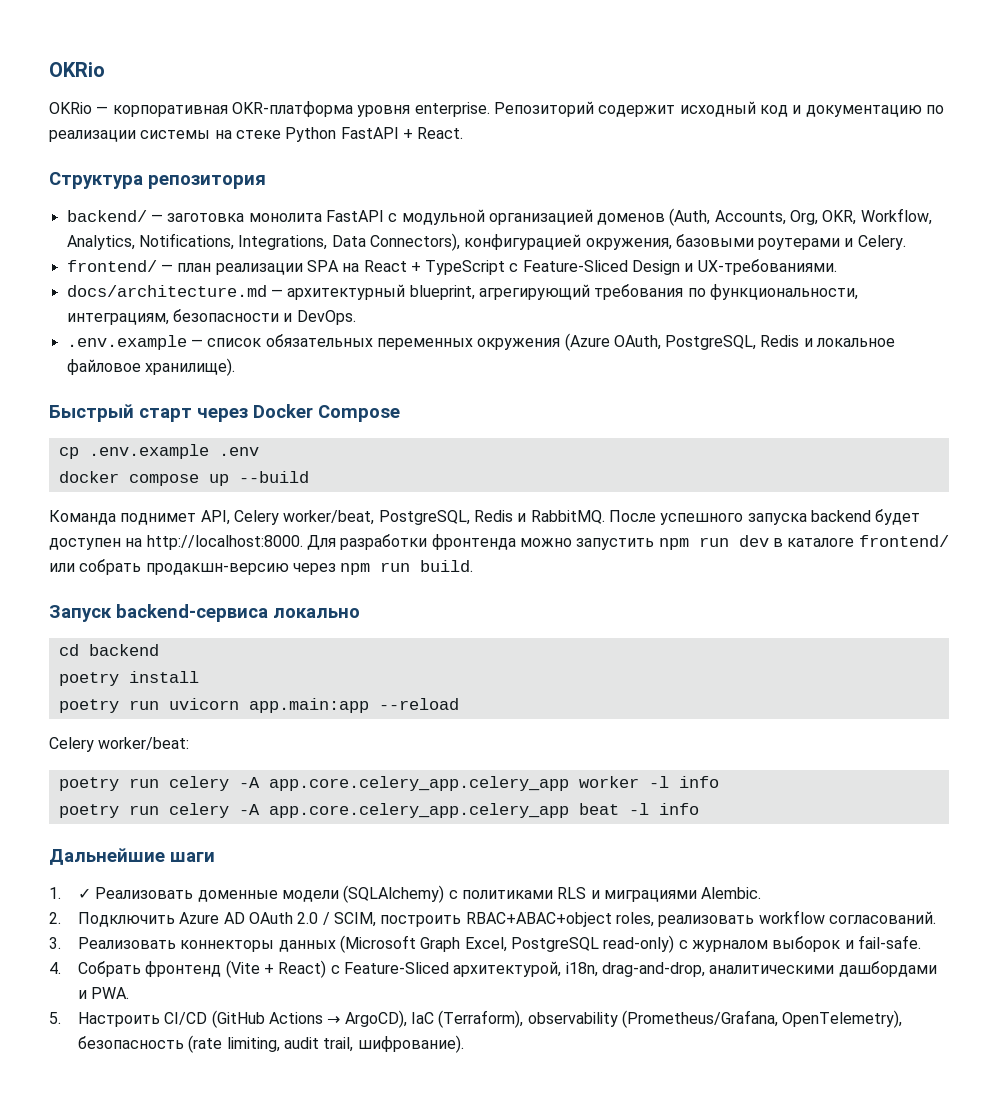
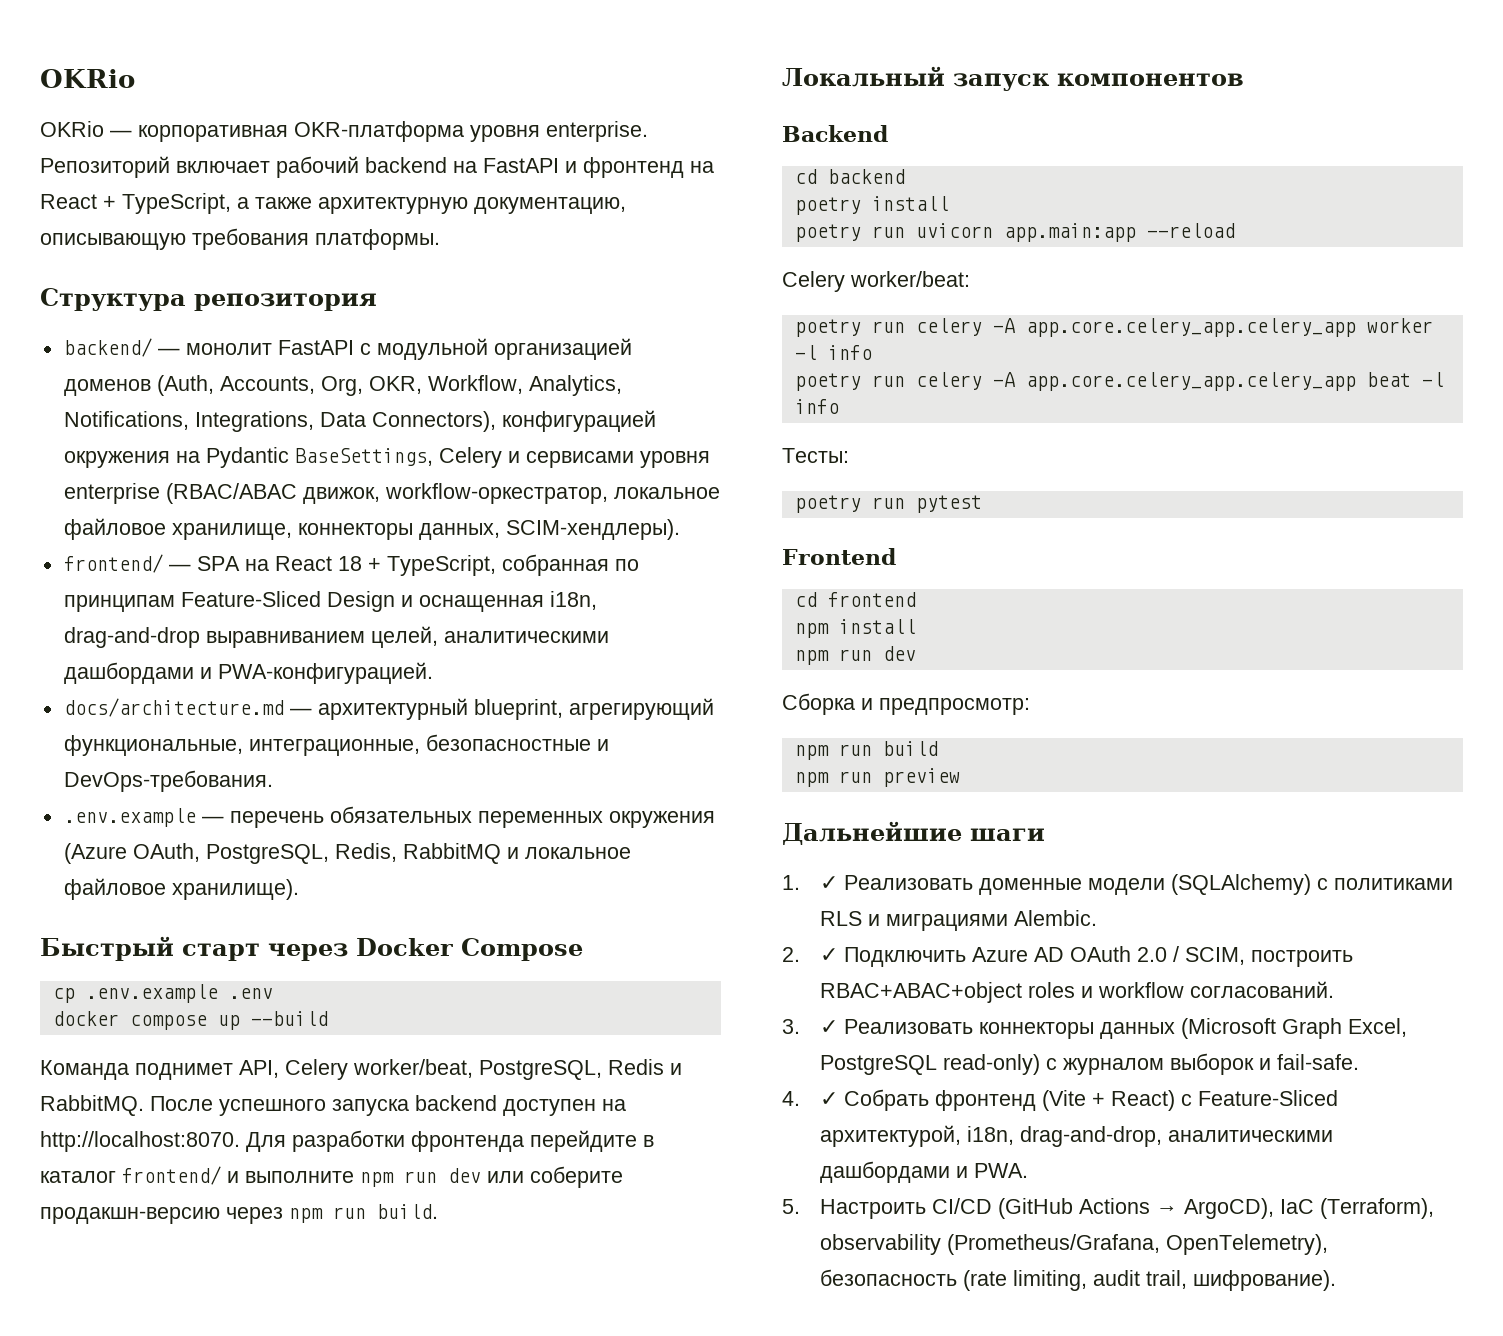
[598,101,944,117] [49,127,464,142] содержит исходный код и документацию по реализации системы на стеке Python FastAPI + React. -> [176,156,714,178] [40,193,626,214] [40,228,440,250] включает рабочий backend на FastAPI и фронтенд на React + TypeScript, а также архитектурную документацию, описывающую требования платформы.
[167,213,322,222] заготовка монолита -> [185,343,272,355] монолит
[585,234,906,250] окружения, базовыми роутерами и Celery. -> [63,447,710,468] [63,483,720,504] [63,518,680,540] окружения на Pydantic BaseSettings, Celery и сервисами уровня enterprise (RBAC/ABAC движок, workflow-оркестратор, локальное файловое хранилище, коннекторы данных, SCIM-хендлеры).
[177,263,303,275] план реализации -> (191, 567) none
[410,259,837,275] + TypeScript с Feature-Sliced Design и UX-требованиями. -> [337,554,639,576] [63,591,597,612] [63,626,609,648] [63,662,433,684] 18 + TypeScript, собранная по принципам Feature-Sliced Design и оснащенная i18n, drag-and-drop выравниванием целей, аналитическими дашбордами и PWA-конфигурацией.
[594,284,858,300] [66,309,356,325] требования по функциональности, интеграциям, безопасности и DevOps. -> [63,734,609,756] [63,770,273,792] функциональные, интеграционные, безопасностные и DevOps-требования.
[207,338,262,347] список -> [229,811,324,828] перечень
[760,335,800,347] Redis -> [334,843,501,864] Redis, RabbitMQ
[875,509,921,525] будет -> (497, 1103) none
[146,535,303,550] http://localhost:8000. -> [40,1131,240,1152] http://localhost:8070.
[519,535,949,550] [49,559,142,575] можно запустить npm run dev в каталоге frontend/ или собрать -> [530,1130,654,1152] [40,1166,623,1188] перейдите в каталог frontend/ и выполните npm run dev или соберите
[49,604,360,622] Запуск backend-сервиса локально -> [782,66,1244,91] [782,125,888,142] Локальный запуск компонентов // Backend
(699, 809) none -> [782,448,849,463] [794,495,982,513] [782,548,896,565] [794,592,916,607] [794,619,916,638] [794,646,916,665] [782,693,1030,715] [794,741,938,760] [794,768,960,787] // Тесты: // poetry run pytest // Frontend // cd frontend // npm install // npm run dev // Сборка и предпросмотр: // npm run build // npm run preview
(61, 918) none -> [819,948,838,962] ✓
[615,912,755,927] roles, реализовать -> [1027,982,1093,998] roles и
(61, 943) none -> [819,1020,838,1034] ✓
(61, 968) none -> [819,1092,838,1106] ✓

